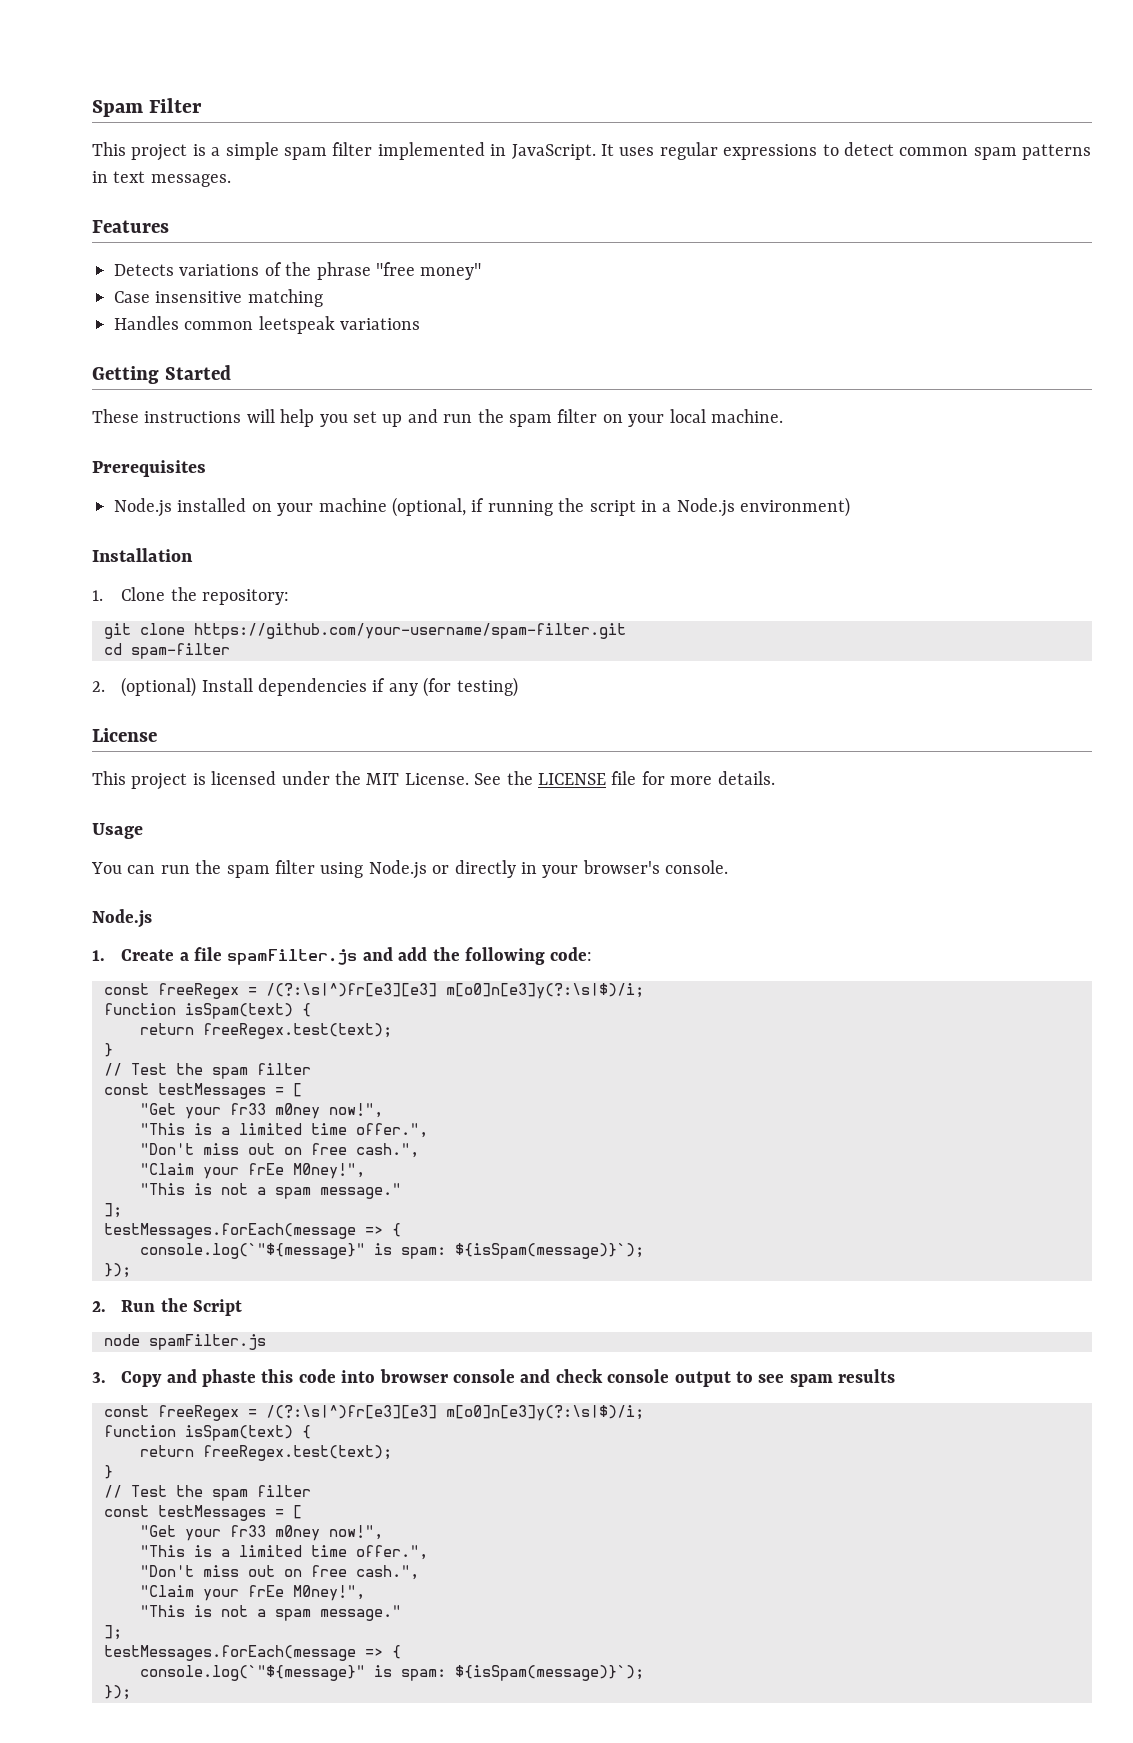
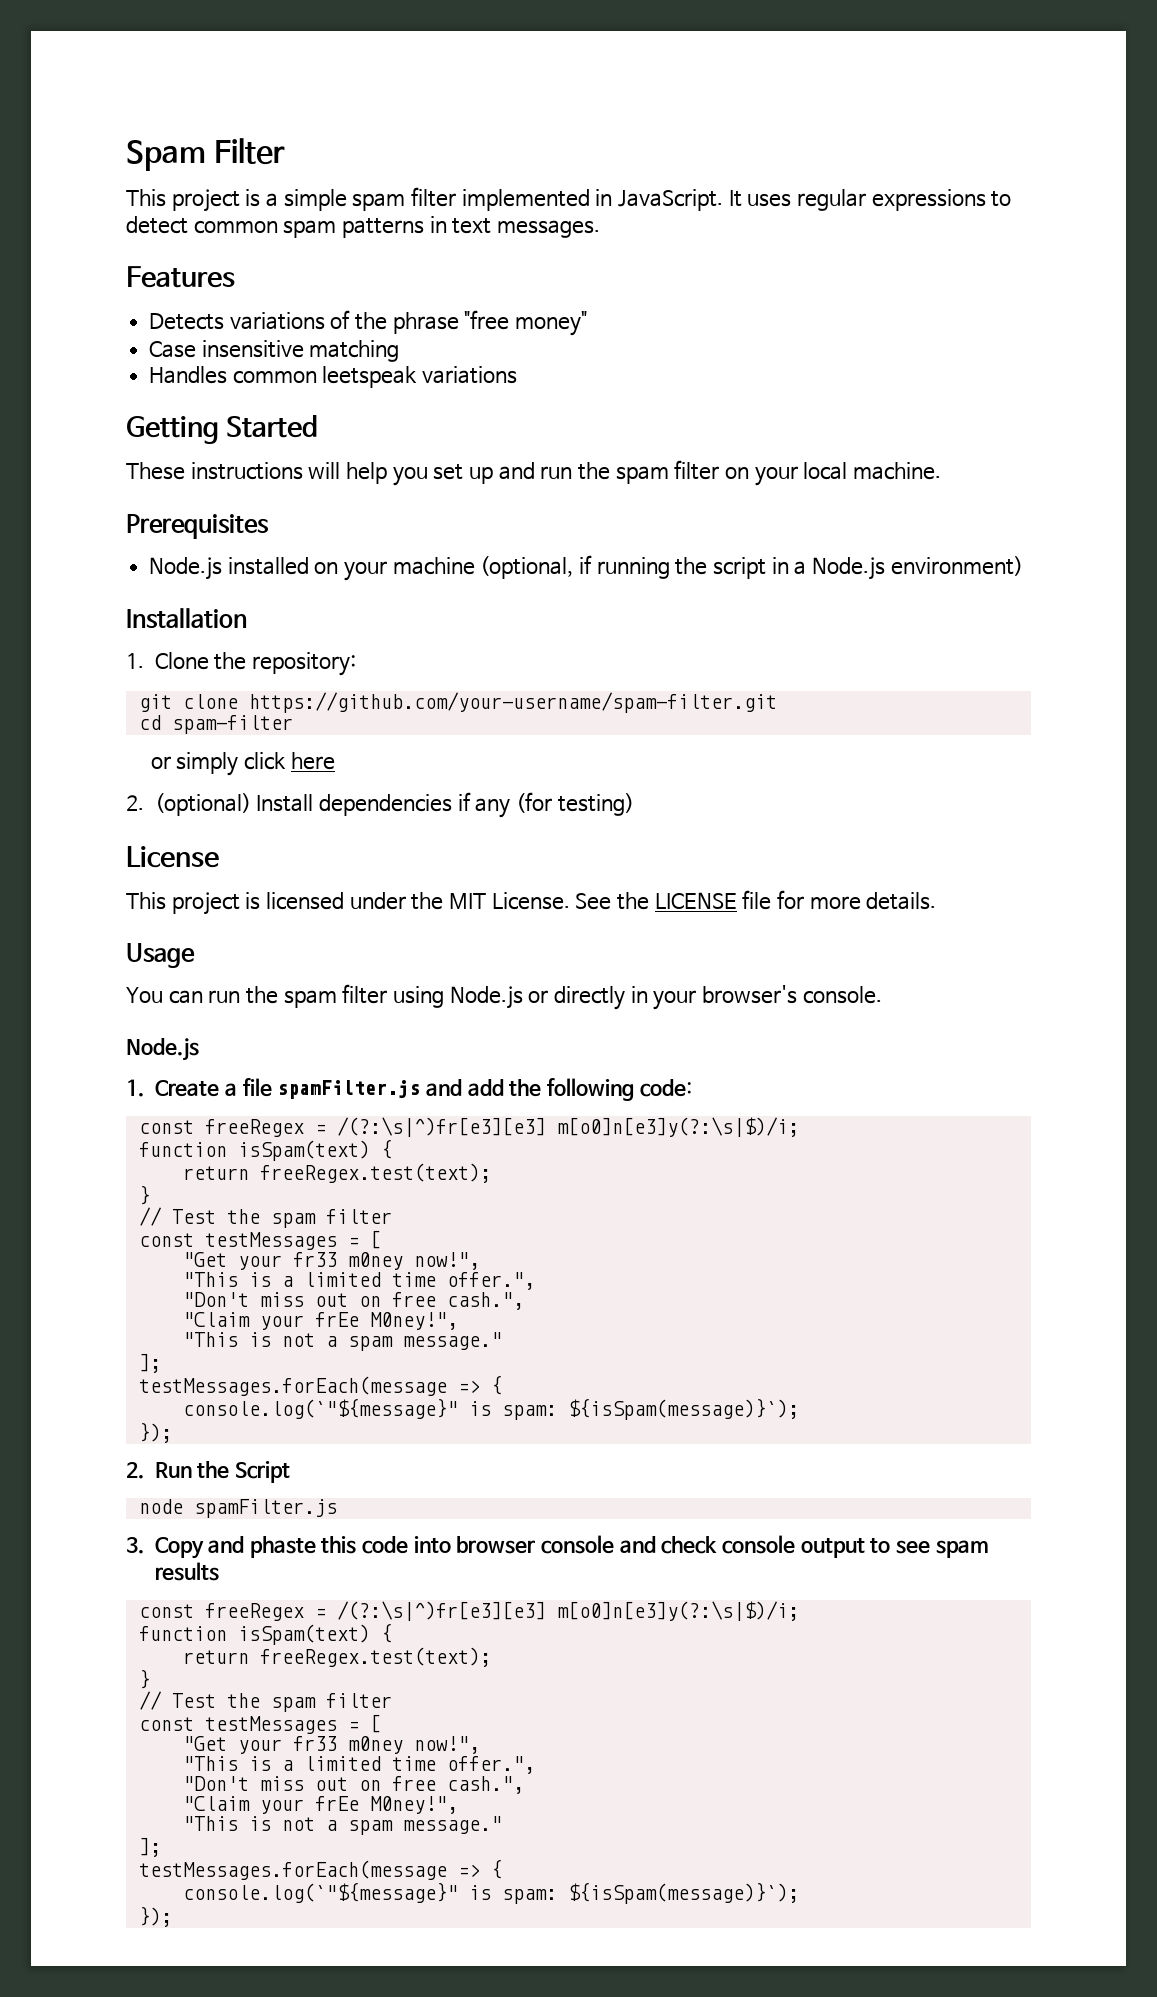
(230, 651) none -> [150,752,335,776] // or simply click here

